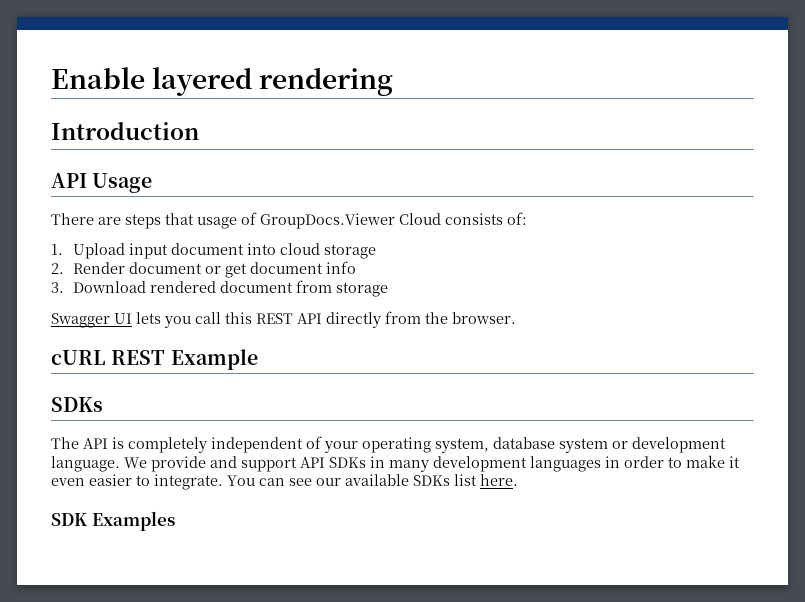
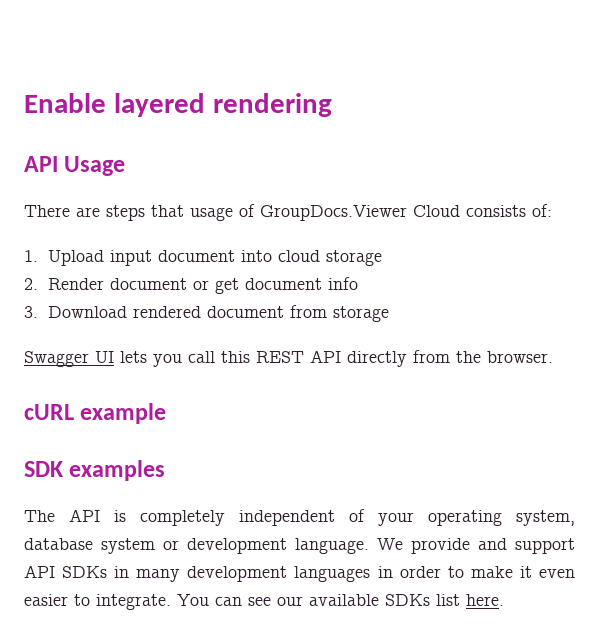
[51,122,199,140] // Introduction -> (332, 105) none
[111,349,258,370] [51,397,103,412] REST Example // SDKs -> [80,403,167,424] [24,460,166,481] example // SDK examples
[51,511,175,531] // SDK Examples -> (504, 600) none

